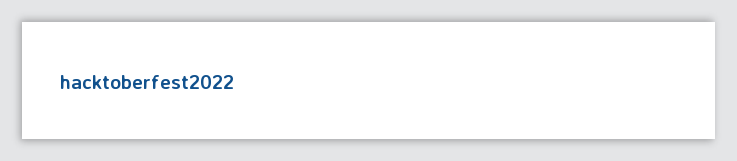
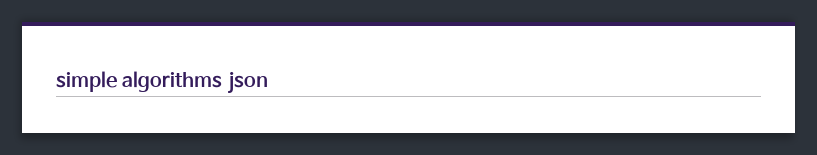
[60,75,234,89] hacktoberfest2022 -> [56,71,268,94] simple algorithms json

